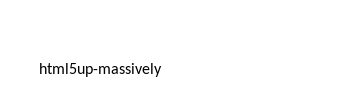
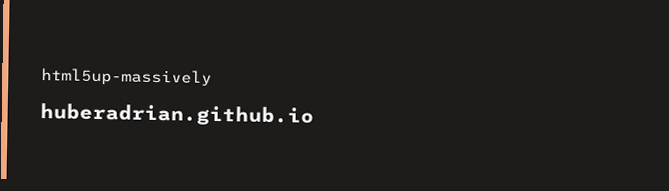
(162, 70) none -> [40,103,314,127] // huberadrian.github.io

